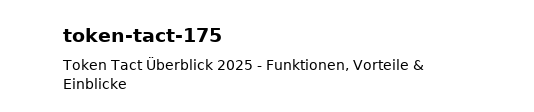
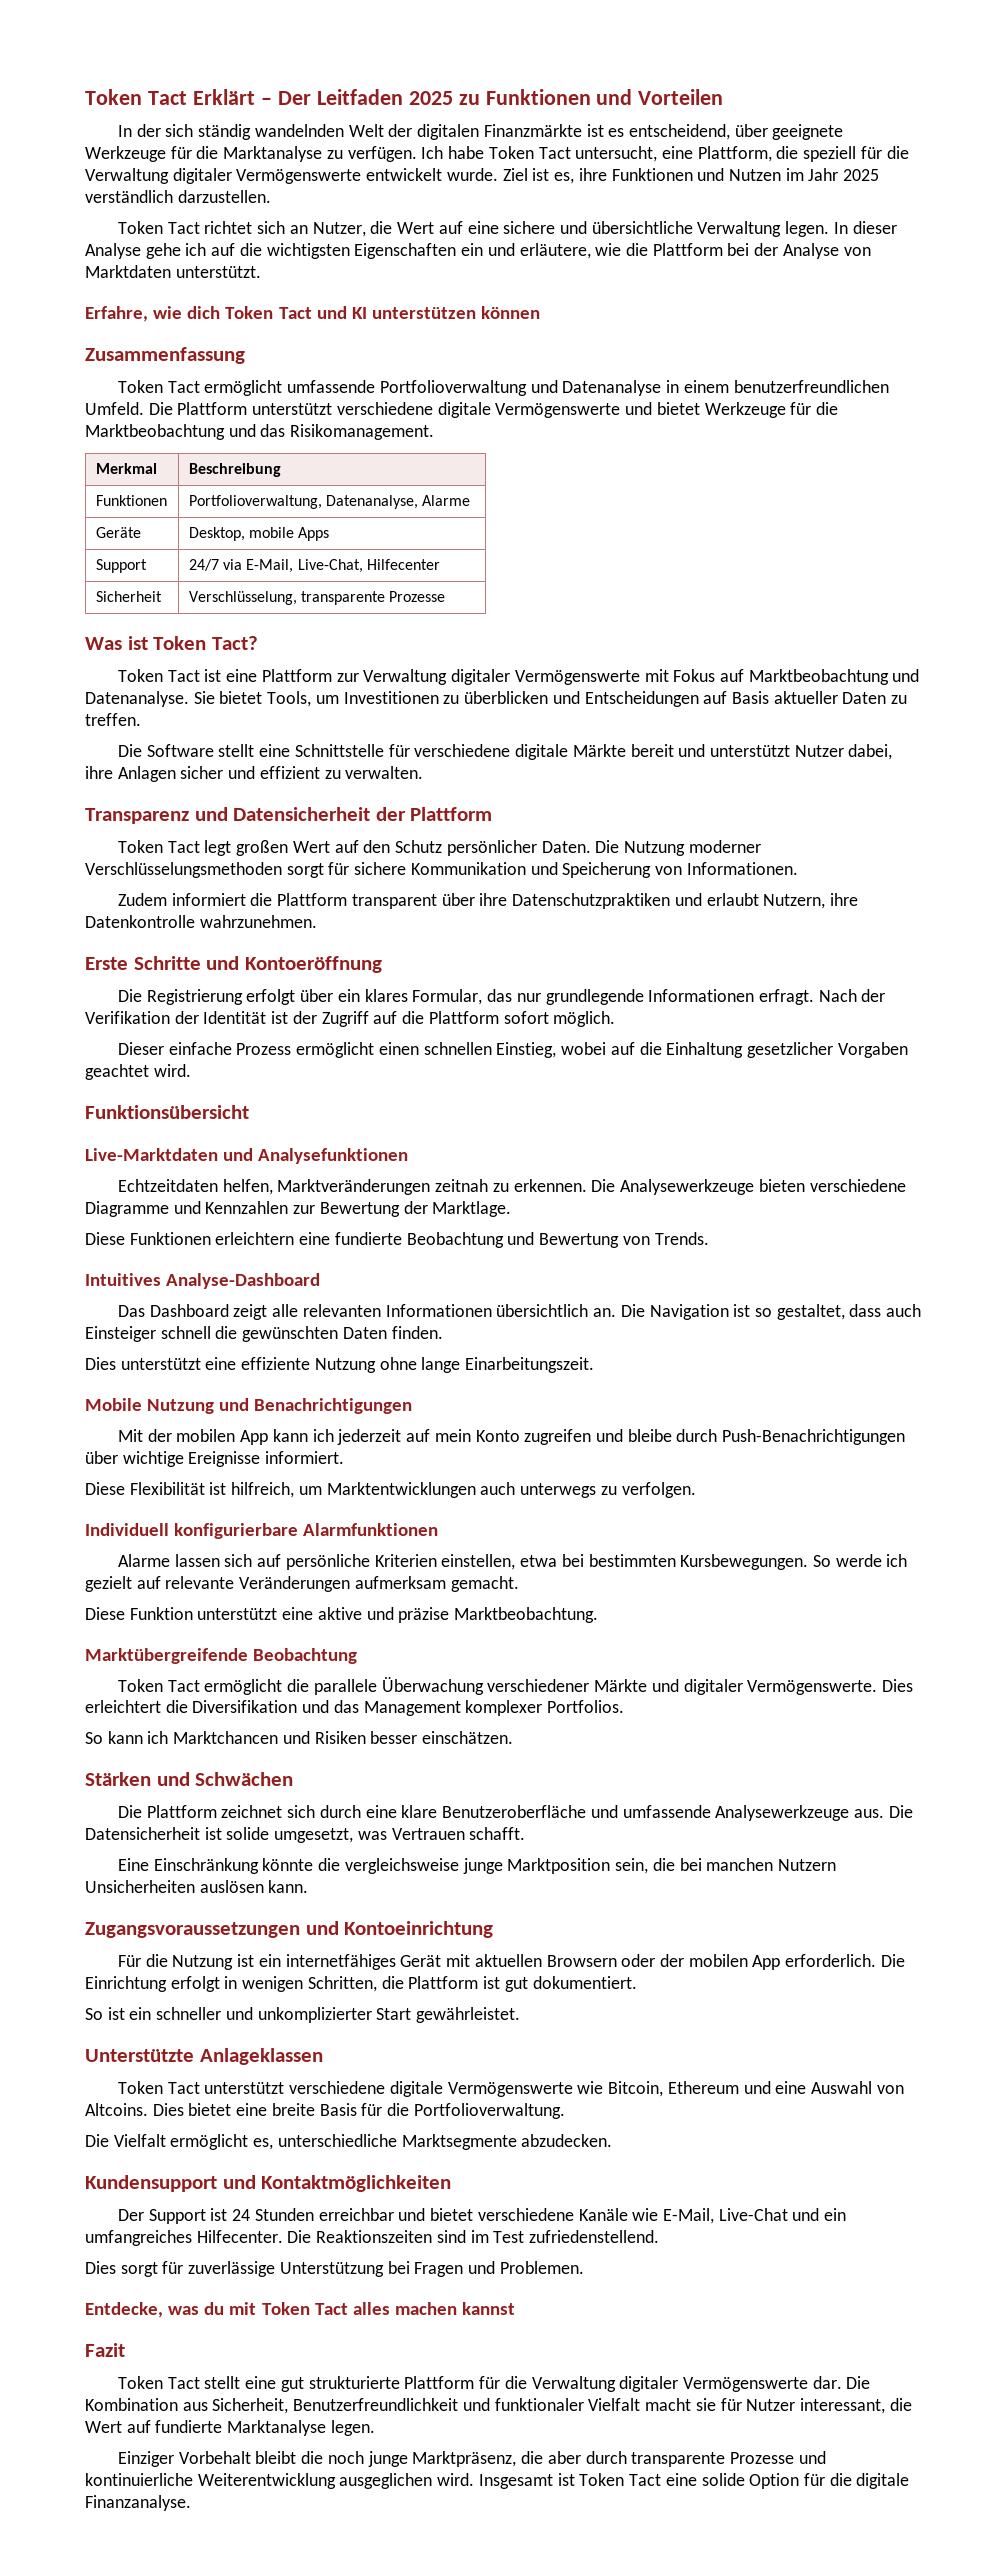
[63,28,222,42] [62,57,424,71] [63,78,127,89] token-tact-175 // Token Tact Überblick 2025 - Funktionen, Vorteile & Einblicke -> [85,89,724,105] [118,124,844,140] [85,146,909,162] [85,168,880,184] [85,190,271,203] [118,221,897,237] [85,243,871,259] [85,265,261,278] [85,306,541,322] [85,347,245,364] [118,380,889,396] [85,402,838,418] [85,424,435,440] [95,463,157,474] [188,463,281,477] [95,495,167,506] [188,495,471,509] [95,527,141,538] [188,527,330,541] [95,559,147,573] [188,559,440,573] [95,591,162,602] [188,591,446,605] [85,636,258,650] [118,669,920,685] [85,691,908,707] [85,713,141,726] [118,744,893,760] [85,766,424,782] [85,807,493,824] [118,840,761,856] [85,862,798,878] [118,893,859,909] [85,915,317,928] [85,956,382,973] [118,989,886,1005] [85,1011,616,1027] [118,1042,908,1058] [85,1064,191,1080] [85,1105,249,1119] [85,1148,409,1164] [118,1179,906,1195] [85,1201,512,1217] [85,1232,709,1248] [85,1273,321,1289] [118,1304,922,1320] [85,1326,443,1342] [85,1357,595,1373] [85,1398,413,1414] [118,1429,906,1445] [85,1451,345,1467] [85,1482,696,1498] [85,1523,439,1539] [118,1554,908,1570] [85,1576,519,1592] [85,1607,599,1623] [85,1648,358,1664] [118,1677,914,1695] [85,1700,625,1716] [85,1731,514,1744] [85,1772,294,1786] [118,1805,913,1821] [85,1827,526,1843] [118,1858,837,1874] [85,1880,309,1893] [85,1921,494,1938] [118,1954,905,1970] [85,1976,637,1992] [85,2007,521,2023] [85,2048,323,2065] [118,2081,904,2097] [85,2103,565,2119] [85,2134,613,2150] [85,2175,452,2192] [118,2208,847,2224] [85,2230,660,2246] [85,2261,584,2277] [85,2302,516,2318] [85,2343,125,2357] [118,2376,871,2392] [85,2398,912,2414] [85,2420,375,2436] [118,2451,826,2467] [85,2473,910,2489] [85,2495,191,2511] Token Tact Erklärt – Der Leitfaden 2025 zu Funktionen und Vorteilen // In der sich ständig wandelnden Welt der digitalen Finanzmärkte ist es entscheidend, über geeignete Werkzeuge für die Marktanalyse zu verfügen. Ich habe Token Tact untersucht, eine Plattform, die speziell für die Verwaltung digitaler Vermögenswerte entwickelt wurde. Ziel ist es, ihre Funktionen und Nutzen im Jahr 2025 verständlich darzustellen. // Token Tact richtet sich an Nutzer, die Wert auf eine sichere und übersichtliche Verwaltung legen. In dieser Analyse gehe ich auf die wichtigsten Eigenschaften ein und erläutere, wie die Plattform bei der Analyse von Marktdaten unterstützt. // Erfahre, wie dich Token Tact und KI unterstützen können // Zusammenfassung // Token Tact ermöglicht umfassende Portfolioverwaltung und Datenanalyse in einem benutzerfreundlichen Umfeld. Die Plattform unterstützt verschiedene digitale Vermögenswerte und bietet Werkzeuge für die Marktbeobachtung und das Risikomanagement. // Merkmal | Beschreibung // Funktionen | Portfolioverwaltung, Datenanalyse, Alarme // Geräte | Desktop, mobile Apps // Support | 24/7 via E-Mail, Live-Chat, Hilfecenter // Sicherheit | Verschlüsselung, transparente Prozesse // Was ist Token Tact? // Token Tact ist eine Plattform zur Verwaltung digitaler Vermögenswerte mit Fokus auf Marktbeobachtung und Datenanalyse. Sie bietet Tools, um Investitionen zu überblicken und Entscheidungen auf Basis aktueller Daten zu treffen. // Die Software stellt eine Schnittstelle für verschiedene digitale Märkte bereit und unterstützt Nutzer dabei, ihre Anlagen sicher und effizient zu verwalten. // Transparenz und Datensicherheit der Plattform // Token Tact legt großen Wert auf den Schutz persönlicher Daten. Die Nutzung moderner Verschlüsselungsmethoden sorgt für sichere Kommunikation und Speicherung von Informationen. // Zudem informiert die Plattform transparent über ihre Datenschutzpraktiken und erlaubt Nutzern, ihre Datenkontrolle wahrzunehmen. // Erste Schritte und Kontoeröffnung // Die Registrierung erfolgt über ein klares Formular, das nur grundlegende Informationen erfragt. Nach der Verifikation der Identität ist der Zugriff auf die Plattform sofort möglich. // Dieser einfache Prozess ermöglicht einen schnellen Einstieg, wobei auf die Einhaltung gesetzlicher Vorgaben geachtet wird. // Funktionsübersicht // Live-Marktdaten und Analysefunktionen // Echtzeitdaten helfen, Marktveränderungen zeitnah zu erkennen. Die Analysewerkzeuge bieten verschiedene Diagramme und Kennzahlen zur Bewertung der Marktlage. // Diese Funktionen erleichtern eine fundierte Beobachtung und Bewertung von Trends. // Intuitives Analyse-Dashboard // Das Dashboard zeigt alle relevanten Informationen übersichtlich an. Die Navigation ist so gestaltet, dass auch Einsteiger schnell die gewünschten Daten finden. // Dies unterstützt eine effiziente Nutzung ohne lange Einarbeitungszeit. // Mobile Nutzung und Benachrichtigungen // Mit der mobilen App kann ich jederzeit auf mein Konto zugreifen und bleibe durch Push-Benachrichtigungen über wichtige Ereignisse informiert. // Diese Flexibilität ist hilfreich, um Marktentwicklungen auch unterwegs zu verfolgen. // Individuell konfigurierbare Alarmfunktionen // Alarme lassen sich auf persönliche Kriterien einstellen, etwa bei bestimmten Kursbewegungen. So werde ich gezielt auf relevante Veränderungen aufmerksam gemacht. // Diese Funktion unterstützt eine aktive und präzise Marktbeobachtung. // Marktübergreifende Beobachtung // Token Tact ermöglicht die parallele Überwachung verschiedener Märkte und digitaler Vermögenswerte. Dies erleichtert die Diversifikation und das Management komplexer Portfolios. // So kann ich Marktchancen und Risiken besser einschätzen. // Stärken und Schwächen // Die Plattform zeichnet sich durch eine klare Benutzeroberfläche und umfassende Analysewerkzeuge aus. Die Datensicherheit ist solide umgesetzt, was Vertrauen schafft. // Eine Einschränkung könnte die vergleichsweise junge Marktposition sein, die bei manchen Nutzern Unsicherheiten auslösen kann. // Zugangsvoraussetzungen und Kontoeinrichtung // Für die Nutzung ist ein internetfähiges Gerät mit aktuellen Browsern oder der mobilen App erforderlich. Die Einrichtung erfolgt in wenigen Schritten, die Plattform ist gut dokumentiert. // So ist ein schneller und unkomplizierter Start gewährleistet. // Unterstützte Anlageklassen // Token Tact unterstützt verschiedene digitale Vermögenswerte wie Bitcoin, Ethereum und eine Auswahl von Altcoins. Dies bietet eine breite Basis für die Portfolioverwaltung. // Die Vielfalt ermöglicht es, unterschiedliche Marktsegmente abzudecken. // Kundensupport und Kontaktmöglichkeiten // Der Support ist 24 Stunden erreichbar und bietet verschiedene Kanäle wie E-Mail, Live-Chat und ein umfangreiches Hilfecenter. Die Reaktionszeiten sind im Test zufriedenstellend. // Dies sorgt für zuverlässige Unterstützung bei Fragen und Problemen. // Entdecke, was du mit Token Tact alles machen kannst // Fazit // Token Tact stellt eine gut strukturierte Plattform für die Verwaltung digitaler Vermögenswerte dar. Die Kombination aus Sicherheit, Benutzerfreundlichkeit und funktionaler Vielfalt macht sie für Nutzer interessant, die Wert auf fundierte Marktanalyse legen. // Einziger Vorbehalt bleibt die noch junge Marktpräsenz, die aber durch transparente Prozesse und kontinuierliche Weiterentwicklung ausgeglichen wird. Insgesamt ist Token Tact eine solide Option für die digitale Finanzanalyse.

